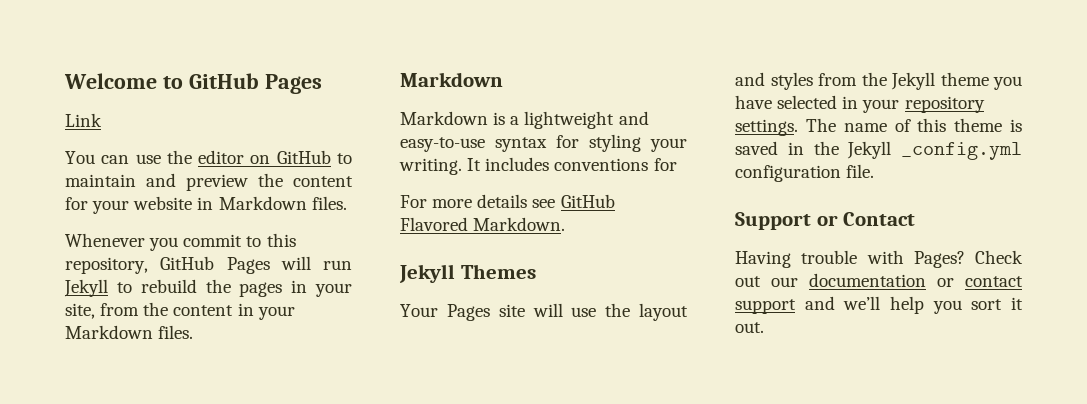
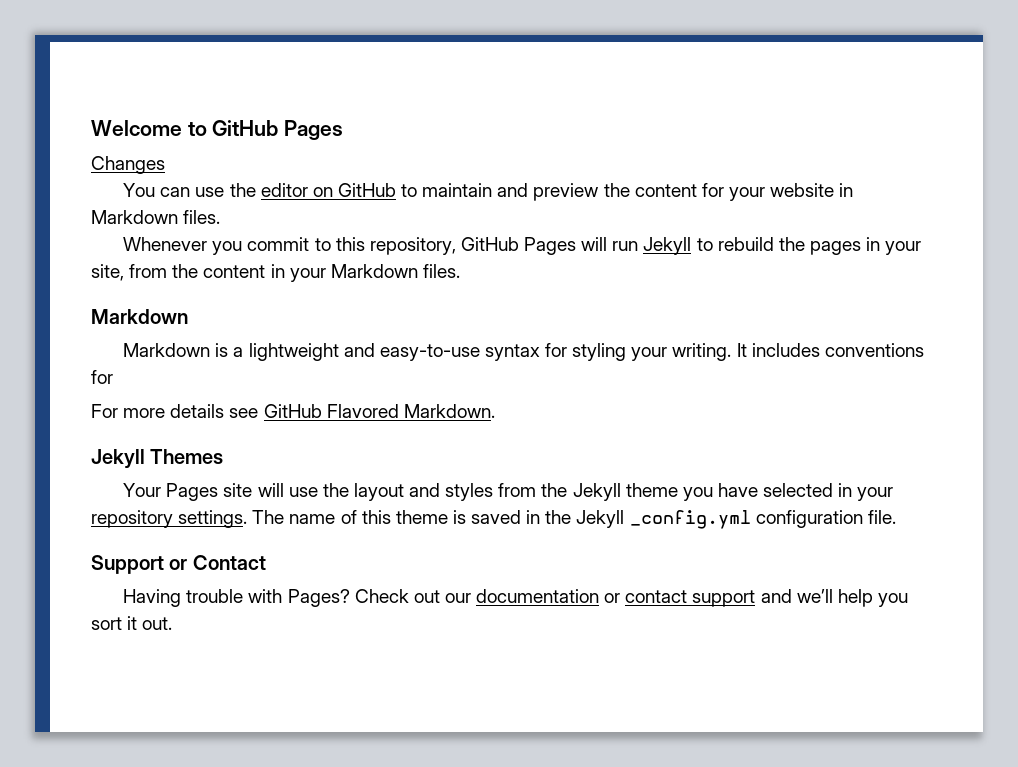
[65,113,102,127] Link -> [91,156,165,174] Changes

